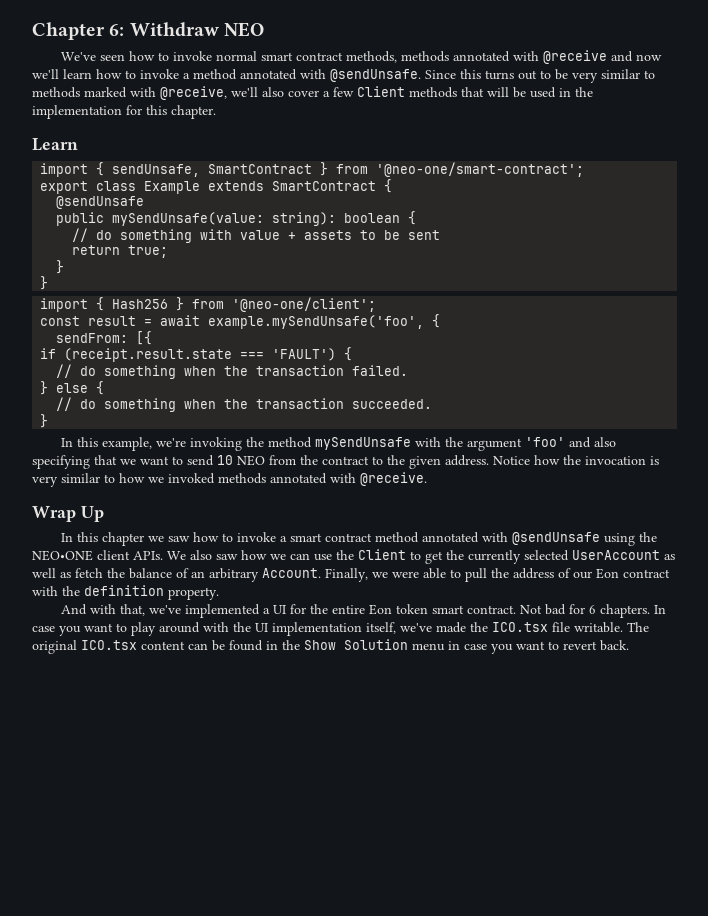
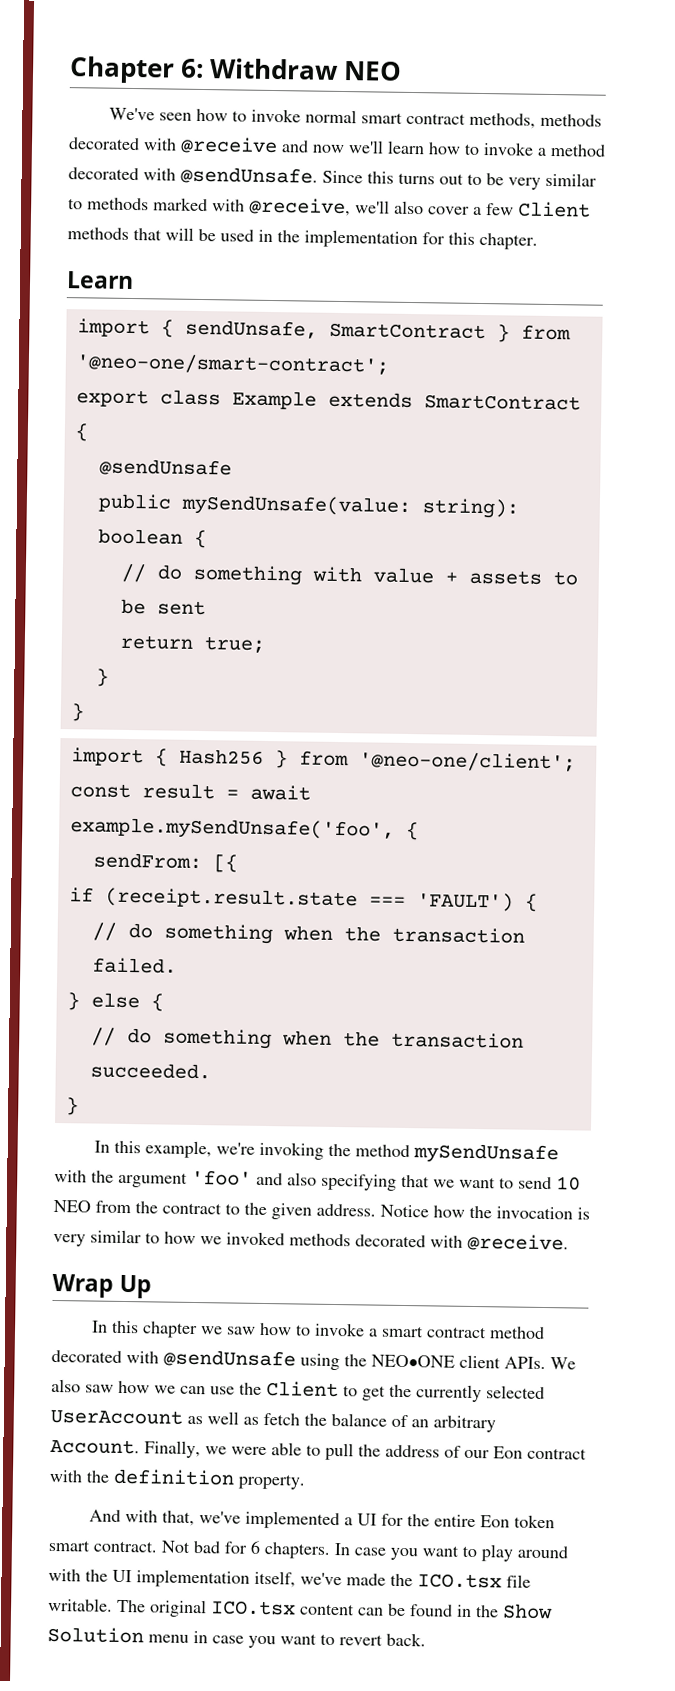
[452,51,510,62] annotated -> [68,137,140,151] decorated
[240,69,297,80] annotated -> [68,167,139,181] decorated
[270,473,327,484] annotated -> [355,1234,426,1248] decorated
[421,532,479,543] annotated -> [51,1349,122,1363] decorated

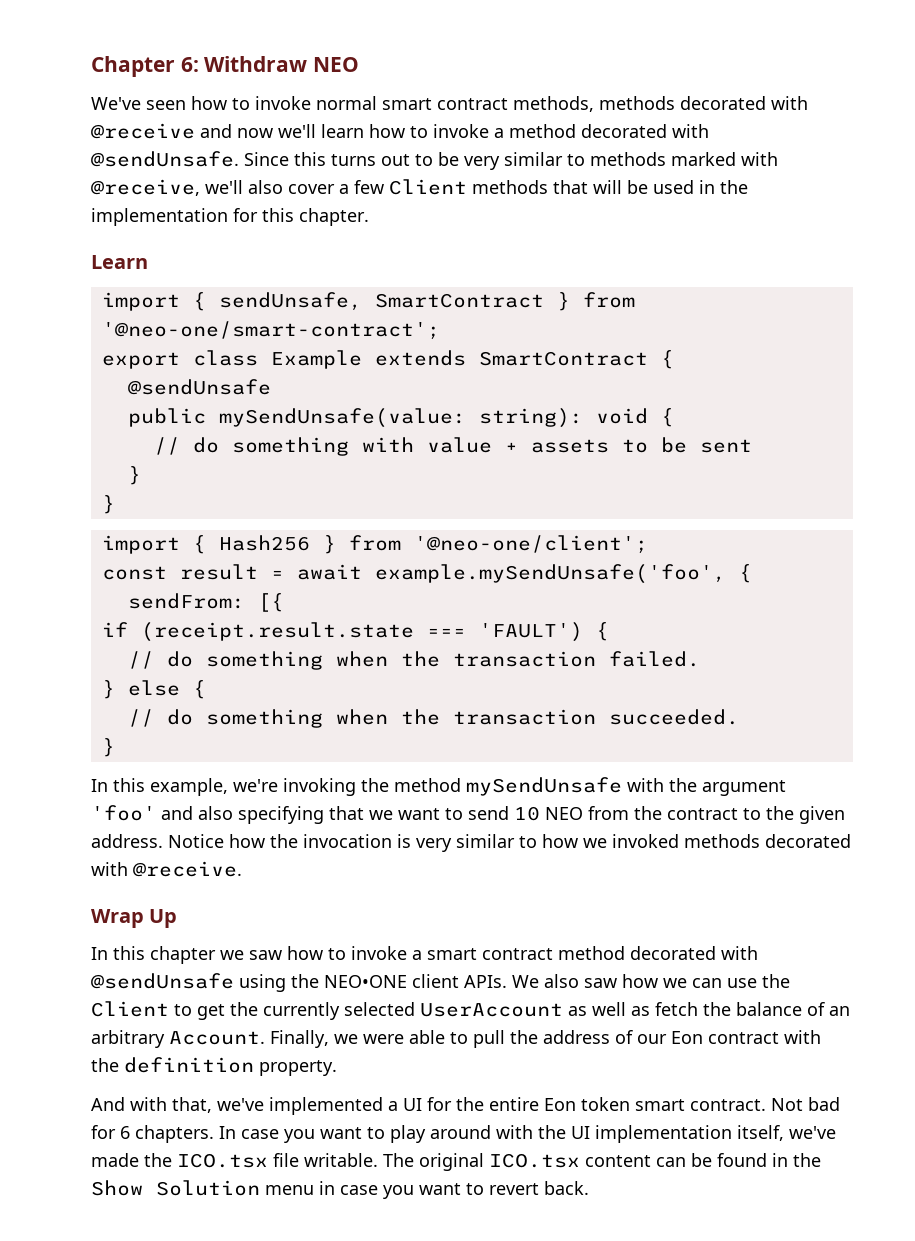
[97,528,183,545] boolean -> [595,408,648,424] void
[119,634,265,653] // return true; -> (752, 446) none

